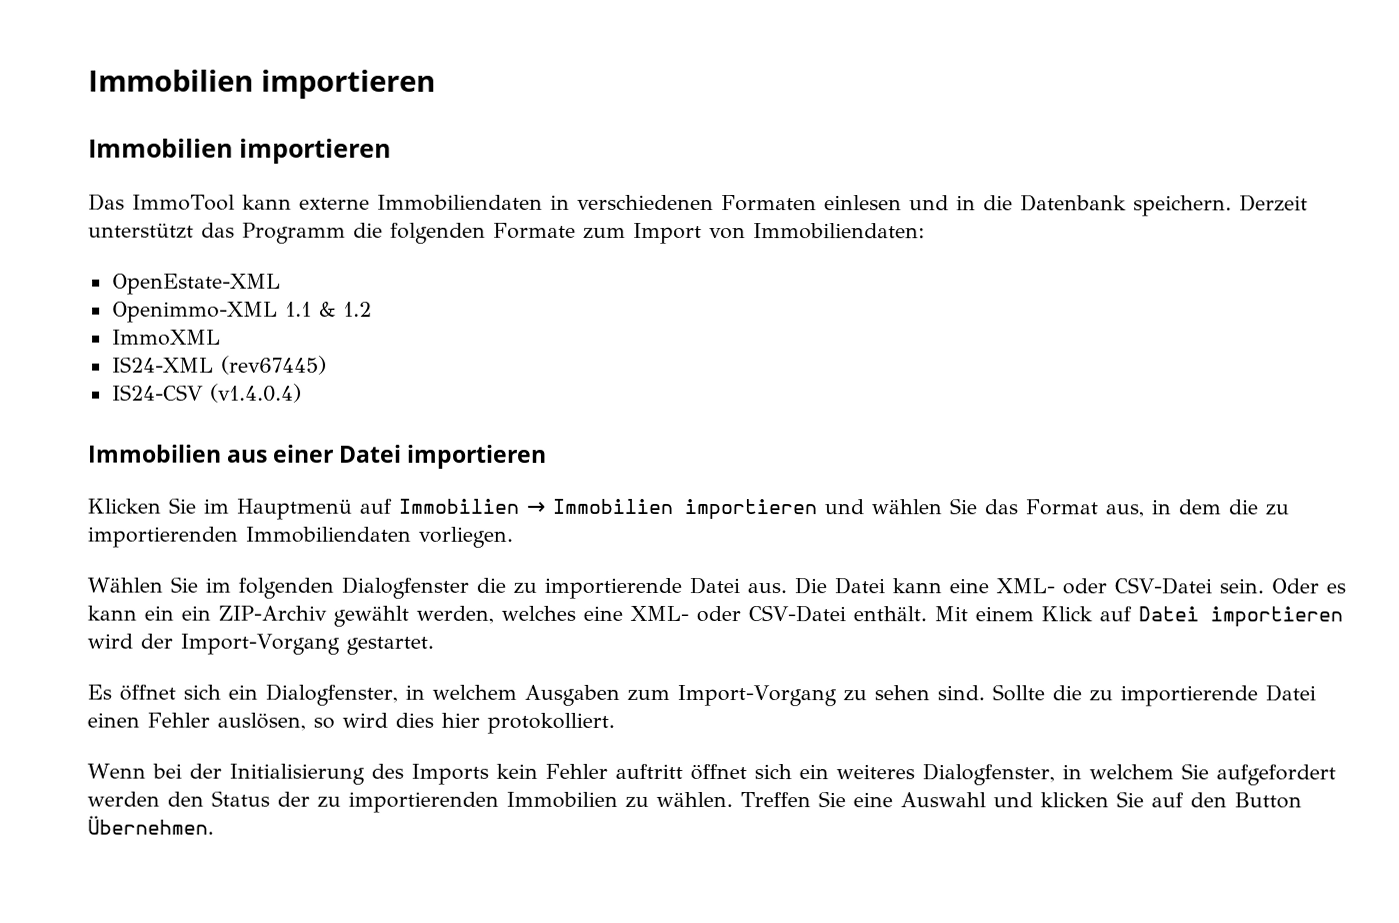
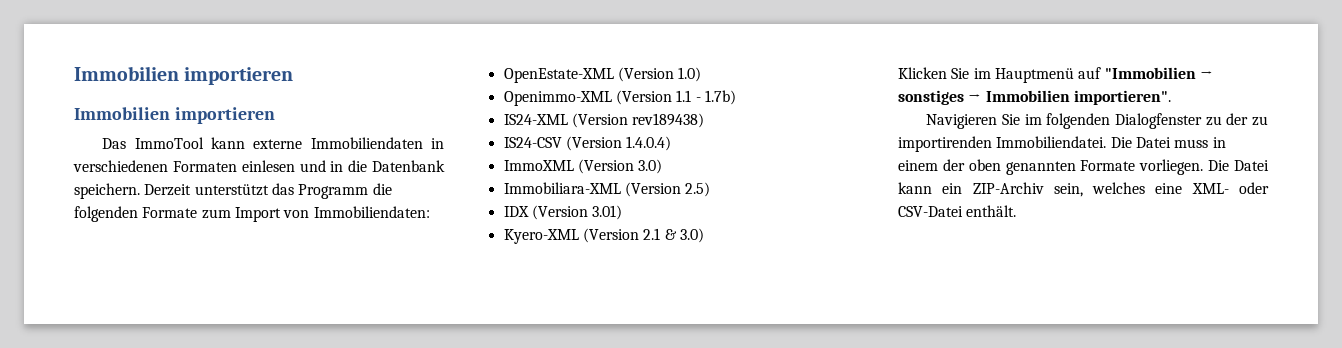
(281, 284) none -> [617,67,702,82] (Version 1.0)
[284,301,372,317] [111,329,221,346] [111,355,327,375] [111,383,302,403] [87,444,548,469] 1.1 & 1.2 // ImmoXML // IS24-XML (rev67445) // IS24-CSV (v1.4.0.4) // Immobilien aus einer Datei importieren -> [615,90,736,105] [503,113,705,128] [503,136,672,151] [503,159,663,174] [503,182,711,197] [503,205,623,220] [503,228,704,244] (Version 1.1 - 1.7b) // IS24-XML (Version rev189438) // IS24-CSV (Version 1.4.0.4) // ImmoXML (Version 3.0) // Immobiliara-XML (Version 2.5) // IDX (Version 3.01) // Kyero-XML (Version 2.1 & 3.0)
[398,498,1289,520] [87,526,513,548] [87,576,1346,599] [87,605,494,627] Immobilien → Immobilien importieren und wählen Sie das Format aus, in dem die zu importierenden Immobiliendaten vorliegen. // Wählen Sie im folgenden Dialogfenster die zu importierende Datei aus. Die Datei kann eine XML- oder CSV-Datei sein. Oder es kann ein ein ZIP-Archiv gewählt werden, -> [1104,67,1213,79] [898,90,1171,105] [926,113,1268,129] [898,136,1226,152] [898,159,1269,175] [898,182,1083,197] "Immobilien → sonstiges → Immobilien importieren". // Navigieren Sie im folgenden Dialogfenster zu der zu importirenden Immobiliendatei. Die Datei muss in einem der oben genannten Formate vorliegen. Die Datei kann ein ZIP-Archiv sein,
[934,606,1343,627] [87,633,434,655] [87,683,1316,707] [87,712,615,734] [87,763,1336,786] [87,790,1302,813] [87,815,214,835] Mit einem Klick auf Datei importieren wird der Import-Vorgang gestartet. // Es öffnet sich ein Dialogfenster, in welchem Ausgaben zum Import-Vorgang zu sehen sind. Sollte die zu importierende Datei einen Fehler auslösen, so wird dies hier protokolliert. // Wenn bei der Initialisierung des Imports kein Fehler auftritt öffnet sich ein weiteres Dialogfenster, in welchem Sie aufgefordert werden den Status der zu importierenden Immobilien zu wählen. Treffen Sie eine Auswahl und klicken Sie auf den Button Übernehmen. -> (1017, 211) none

